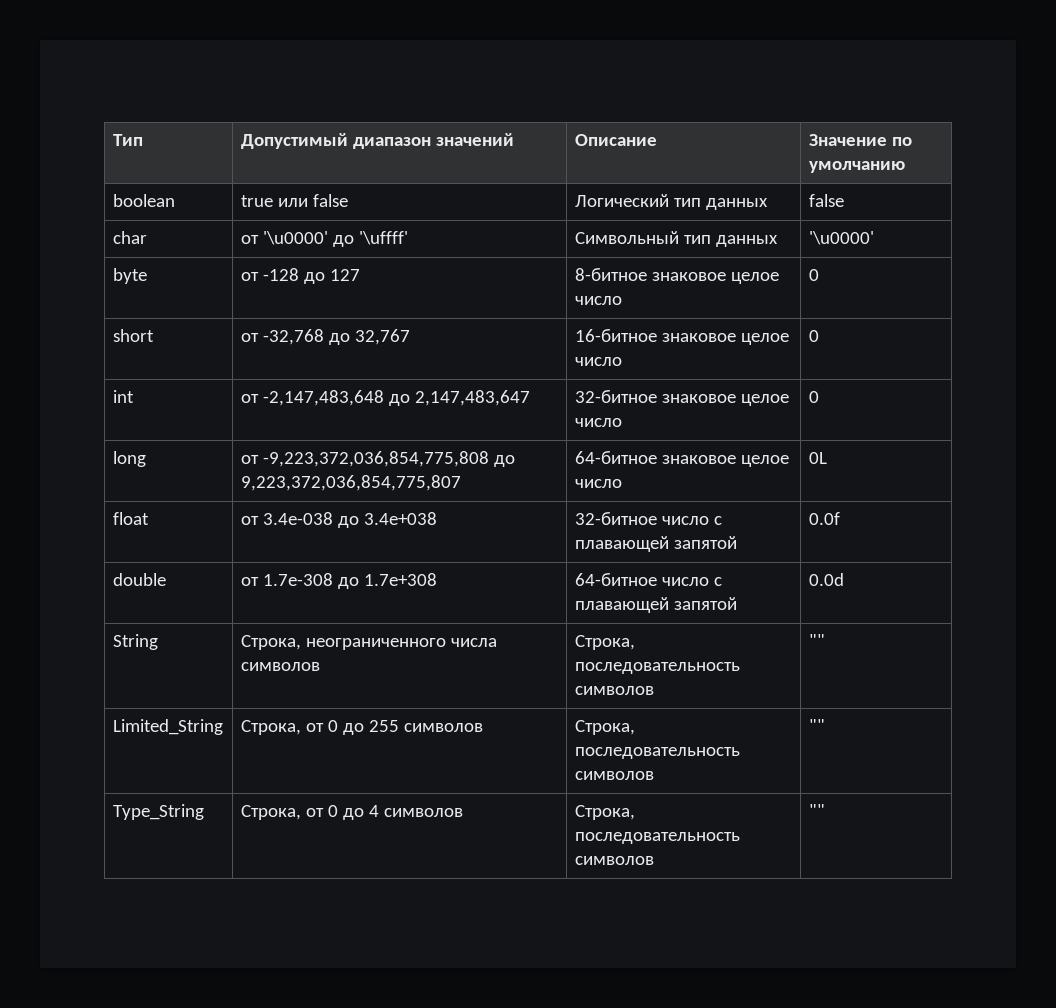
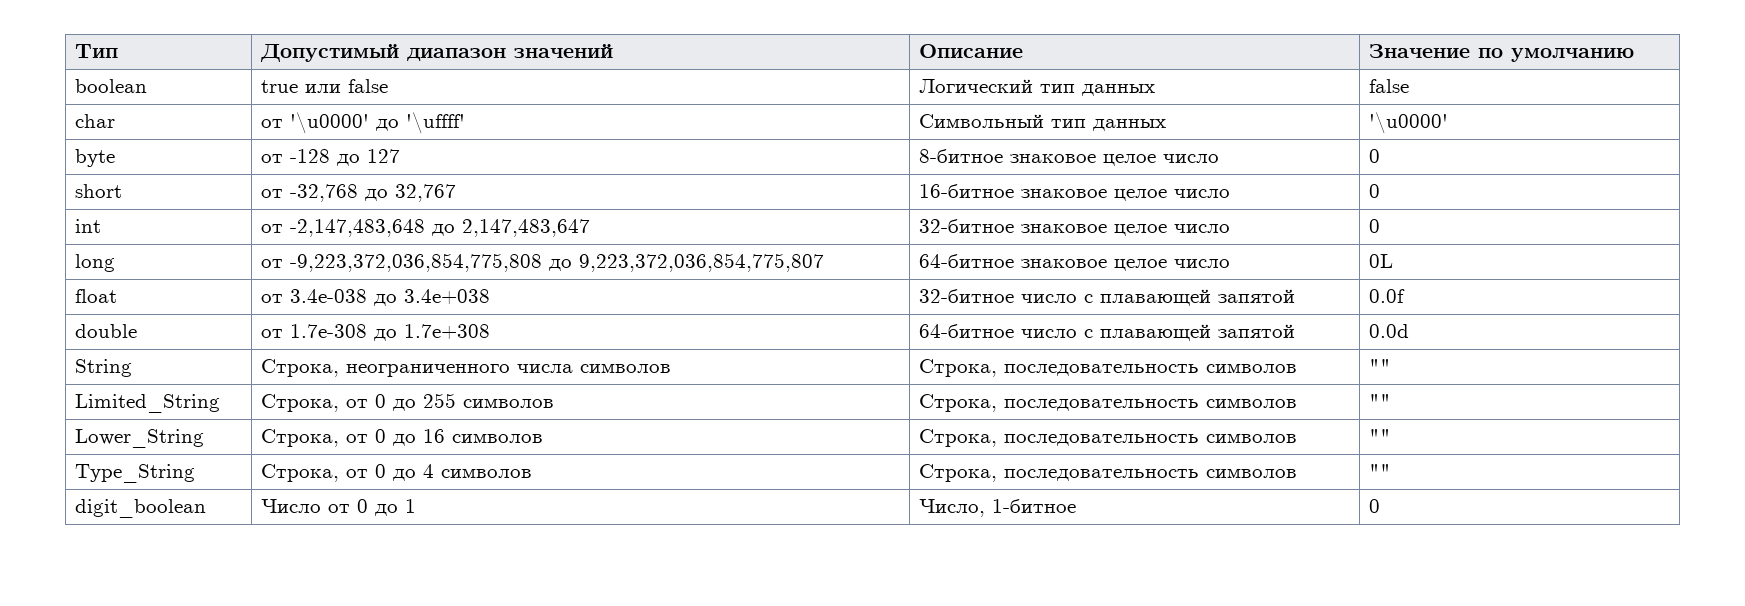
(825, 725) none -> [74,429,204,448] [260,429,543,447] [918,429,1297,447] [1368,429,1391,443] // Lower_String | Строка, от 0 до 16 символов | Строка, последовательность символов | ""
(825, 810) none -> [74,499,206,518] [260,499,416,516] [918,499,1076,517] [1368,499,1380,513] // digit_boolean | Число от 0 до 1 | Число, 1-битное | 0

